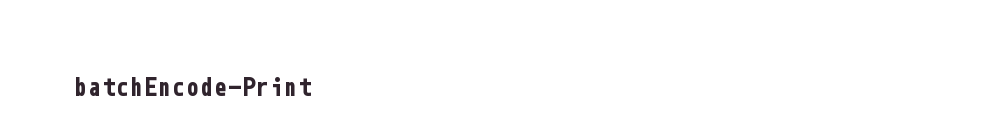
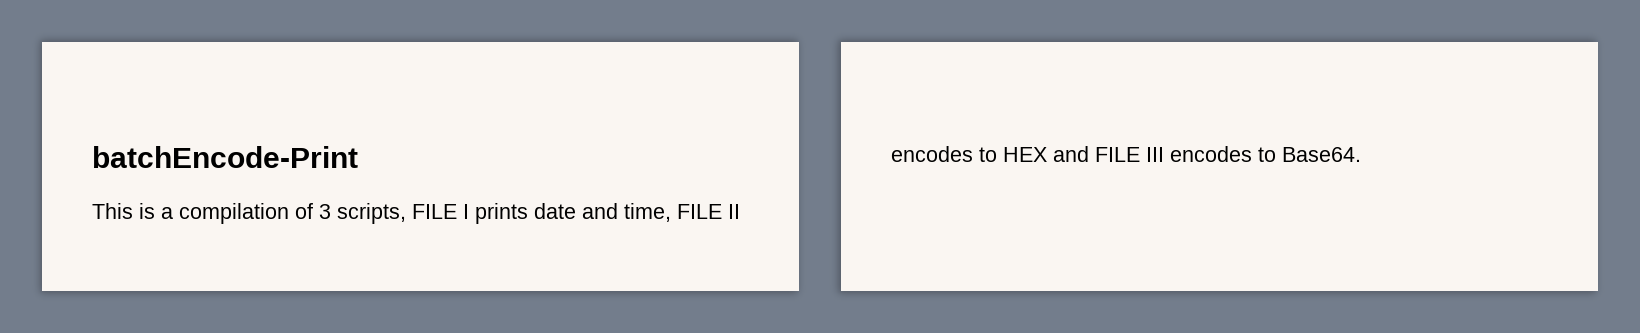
(311, 86) none -> [92,203,740,224] [891,146,1361,162] // This is a compilation of 3 scripts, FILE I prints date and time, FILE II encodes to HEX and FILE III encodes to Base64.

